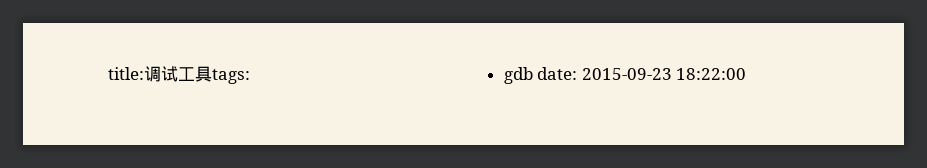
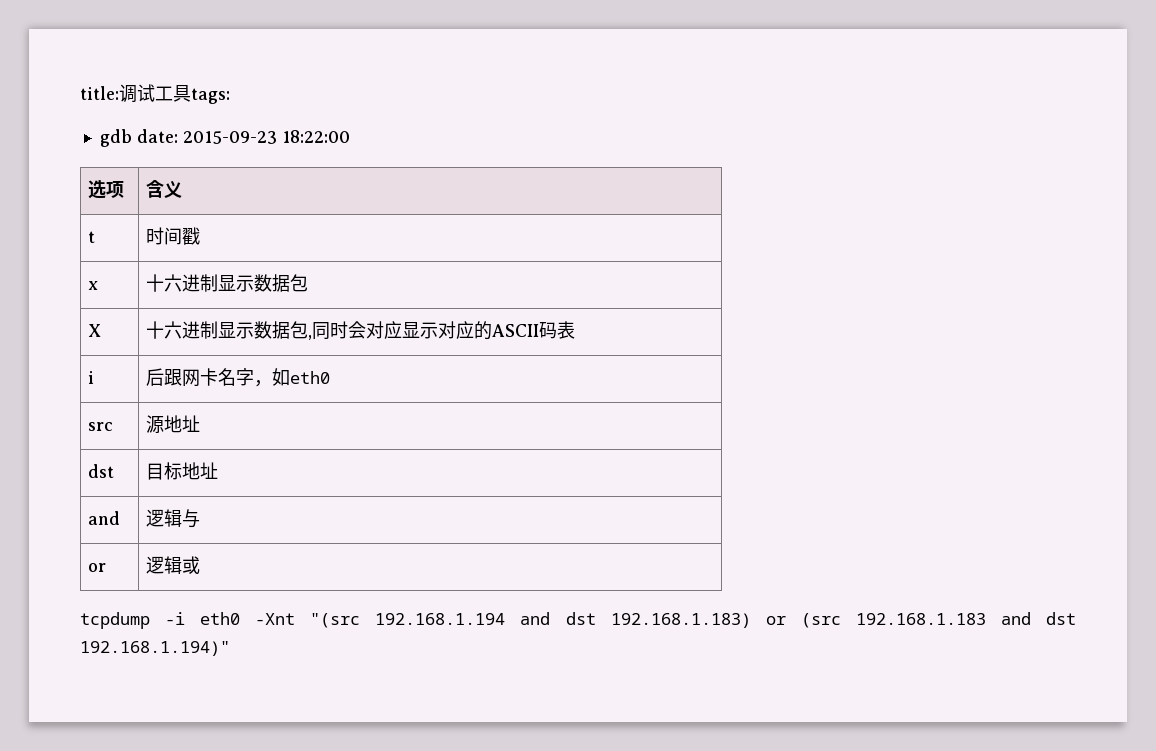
(747, 74) none -> [87,180,124,199] [145,180,182,198] [87,231,95,243] [145,227,200,245] [87,281,98,290] [145,274,308,292] [87,324,101,337] [145,321,575,340] [87,371,94,384] [145,368,330,387] [87,422,113,431] [145,415,200,434] [87,464,114,478] [145,462,218,480] [87,511,120,525] [145,509,200,528] [87,563,106,572] [145,556,200,574] [80,612,1076,629] [80,641,230,656] // 选项 | 含义 // t | 时间戳 // x | 十六进制显示数据包 // X | 十六进制显示数据包,同时会对应显示对应的ASCII码表 // i | 后跟网卡名字，如eth0 // src | 源地址 // dst | 目标地址 // and | 逻辑与 // or | 逻辑或 // tcpdump -i eth0 -Xnt "(src 192.168.1.194 and dst 192.168.1.183) or (src 192.168.1.183 and dst 192.168.1.194)"

